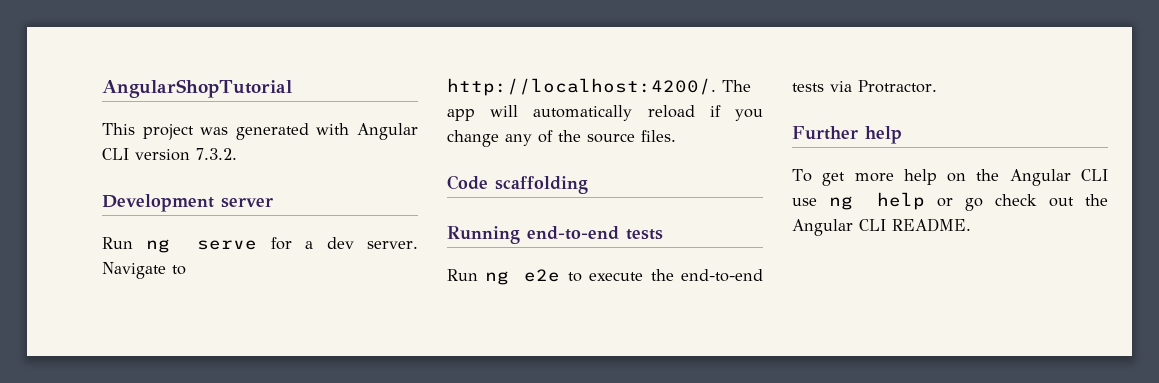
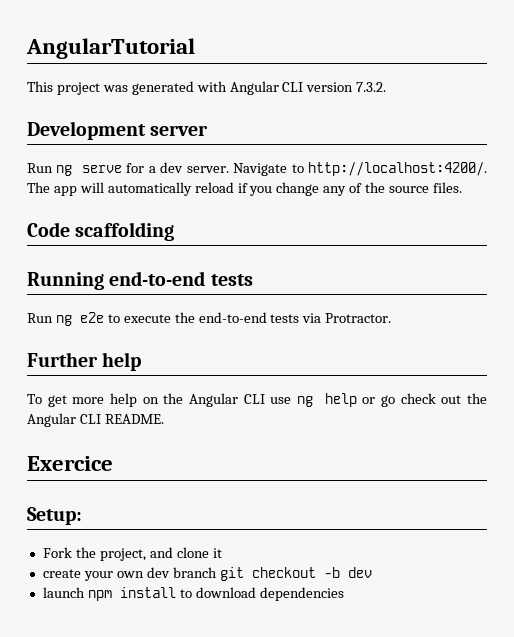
[102,79,292,98] AngularShopTutorial -> [26,38,195,59] AngularTutorial
(971, 225) none -> [27,456,113,471] [27,507,82,525] [42,547,222,561] [42,567,372,581] [42,587,344,601] // Exercice // Setup: // Fork the project, and clone it // create your own dev branch git checkout -b dev // launch npm install to download dependencies

